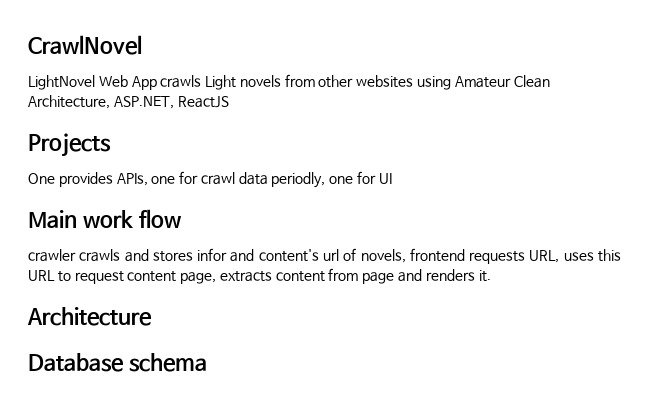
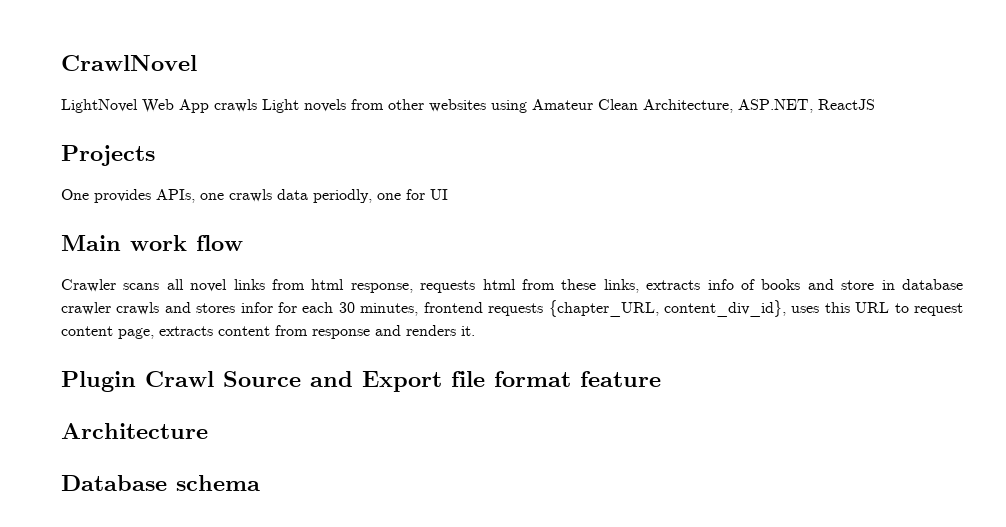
[179,171,235,185] for crawl -> [229,189,272,202] crawls
(182, 218) none -> [61,279,963,293] Crawler scans all novel links from html response, requests html from these links, extracts info of books and store in database
[230,248,560,264] and content's url of novels, frontend requests URL, -> [278,300,786,317] for each 30 minutes, frontend requests {chapter_URL, content_div_id},
[362,272,395,284] page -> [312,329,370,339] response
(491, 276) none -> [61,371,661,392] // Plugin Crawl Source and Export file format feature

